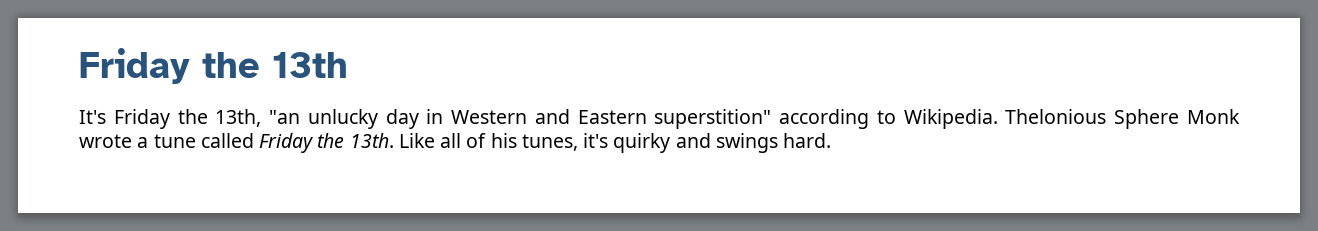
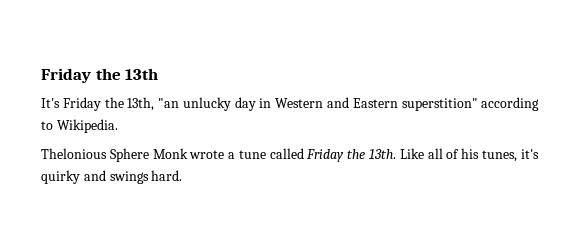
(998, 119) none -> (118, 126) //

